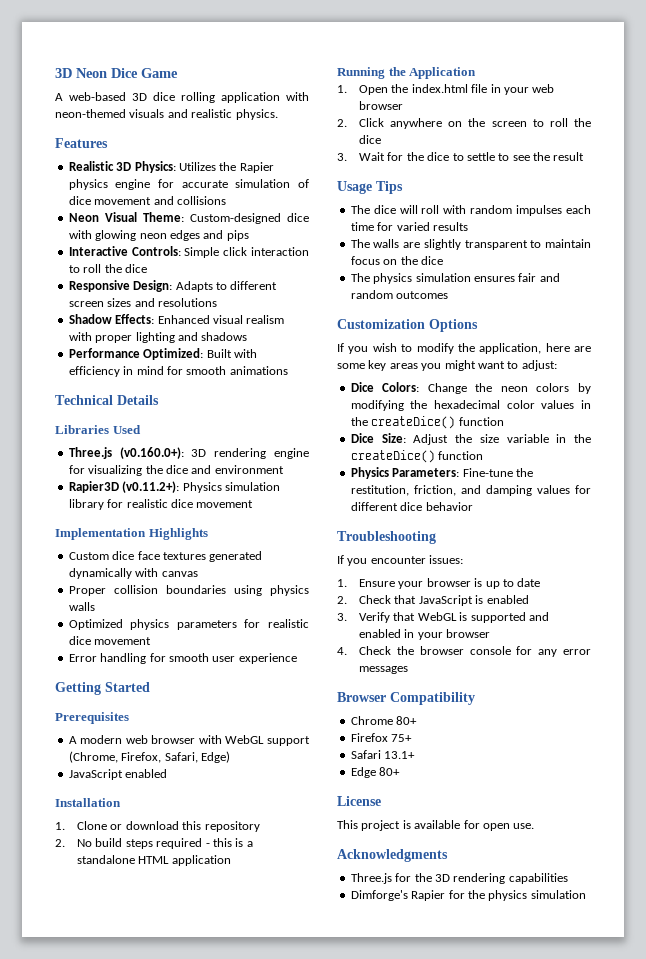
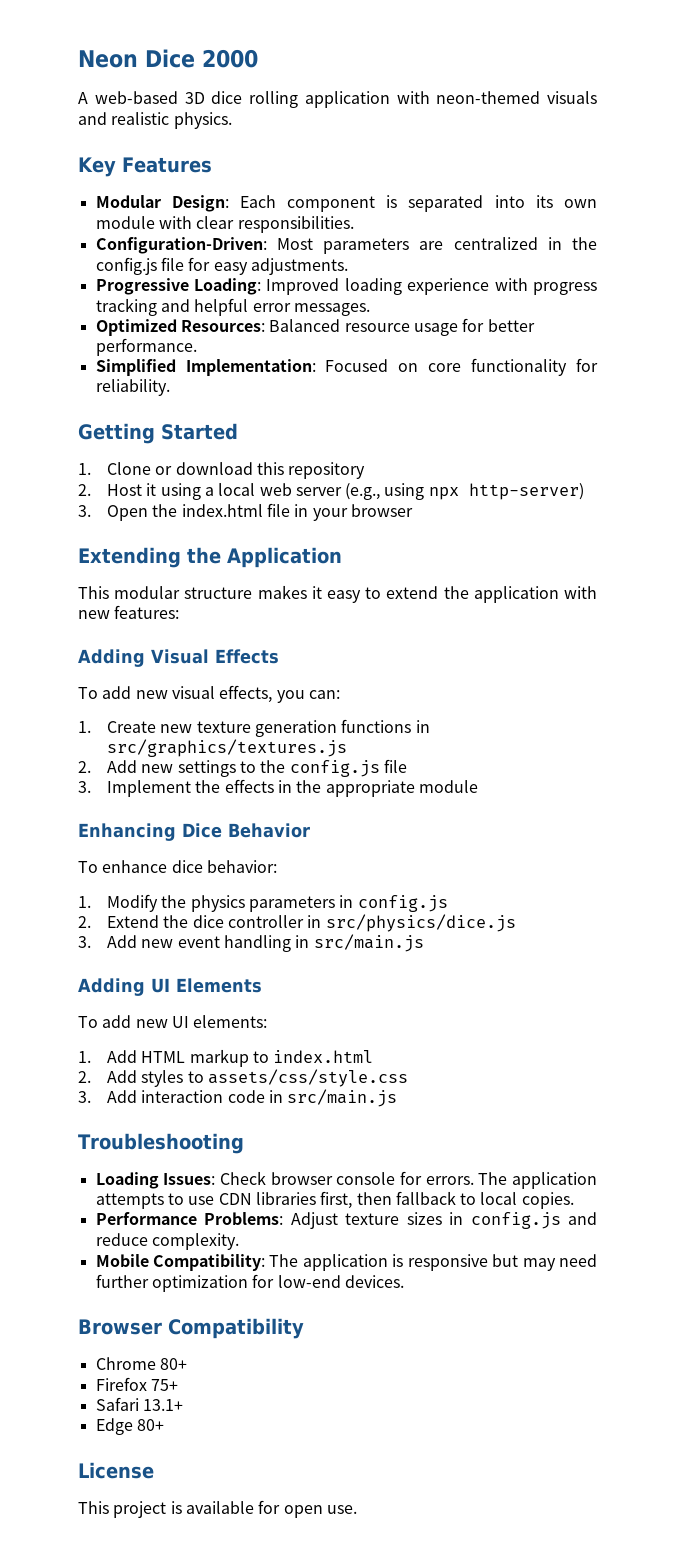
[55,68,72,78] 3D -> (78, 59) none
[141,68,178,78] Game -> [202,49,258,68] 2000
(278, 114) none -> [78,157,116,177] Key
[68,161,274,173] [68,179,309,190] [68,196,226,205] [68,212,309,224] [68,230,249,241] [68,246,309,258] [68,264,147,273] [68,280,278,292] [68,298,217,307] [68,314,285,324] [68,332,248,343] [68,348,257,360] [68,366,288,377] [55,395,159,405] [55,425,141,434] [68,447,309,459] [68,465,284,476] [68,481,280,493] [68,499,254,510] [55,528,208,540] [68,551,263,562] [68,568,198,579] [68,585,309,596] [68,602,95,611] [68,619,309,630] [68,636,152,645] [68,653,297,664] [55,682,150,695] [55,712,129,724] [68,735,310,746] [68,751,230,763] [68,769,168,780] [55,798,121,807] Realistic 3D Physics: Utilizes the Rapier physics engine for accurate simulation of dice movement and collisions // Neon Visual Theme: Custom-designed dice with glowing neon edges and pips // Interactive Controls: Simple click interaction to roll the dice // Responsive Design: Adapts to different screen sizes and resolutions // Shadow Effects: Enhanced visual realism with proper lighting and shadows // Performance Optimized: Built with efficiency in mind for smooth animations // Technical Details // Libraries Used // Three.js (v0.160.0+): 3D rendering engine for visualizing the dice and environment // Rapier3D (v0.11.2+): Physics simulation library for realistic dice movement // Implementation Highlights // Custom dice face textures generated dynamically with canvas // Proper collision boundaries using physics walls // Optimized physics parameters for realistic dice movement // Error handling for smooth user experience // Getting Started // Prerequisites // A modern web browser with WebGL support (Chrome, Firefox, Safari, Edge) // JavaScript enabled // Installation -> [95,195,597,212] [95,216,354,233] [95,237,598,254] [95,257,348,275] [95,278,597,295] [95,298,370,316] [95,318,535,336] [95,338,197,356] [95,358,598,376] [95,379,170,396] [78,423,238,444] Modular Design: Each component is separated into its own module with clear responsibilities. // Configuration-Driven: Most parameters are centralized in the config.js file for easy adjustments. // Progressive Loading: Improved loading experience with progress tracking and helpful error messages. // Optimized Resources: Balanced resource usage for better performance. // Simplified Implementation: Focused on core functionality for reliability. // Getting Started
[77,838,253,849] [77,855,231,866] [337,67,477,79] [337,85,347,93] No build steps required - this is a standalone HTML application // Running the Application // 1. -> [106,483,584,500] [78,505,91,517] Host it using a local web server (e.g., using npx http-server) // 3.
[532,84,555,93] [359,101,404,110] [337,118,591,129] [359,135,382,144] [337,152,585,161] [337,181,403,194] [350,205,591,216] [350,222,468,231] [350,239,591,250] [350,256,443,265] [350,273,560,284] [350,290,449,299] [337,319,478,332] [337,343,591,354] [337,360,557,371] [350,382,591,394] [350,400,591,411] [350,416,504,429] [350,433,591,445] [350,450,484,463] [350,467,533,479] [350,485,591,496] [350,502,473,511] [337,531,436,544] [337,555,464,566] [337,578,541,589] [337,595,529,606] [337,612,549,623] [359,629,491,640] [337,646,591,657] [359,666,409,674] web browser // 2. Click anywhere on the screen to roll the dice // 3. Wait for the dice to settle to see the result // Usage Tips // The dice will roll with random impulses each time for varied results // The walls are slightly transparent to maintain focus on the dice // The physics simulation ensures fair and random outcomes // Customization Options // If you wish to modify the application, here are some key areas you might want to adjust: // Dice Colors: Change the neon colors by modifying the hexadecimal color values in the createDice() function // Dice Size: Adjust the size variable in the createDice() function // Physics Parameters: Fine-tune the restitution, friction, and damping values for different dice behavior // Troubleshooting // If you encounter issues: // 1. Ensure your browser is up to date // 2. Check that JavaScript is enabled // 3. Verify that WebGL is supported and enabled in your browser // 4. Check the browser console for any error messages -> [350,504,413,517] [78,547,342,568] [78,585,597,603] [78,605,180,619] [78,649,279,667] [78,685,340,703] [78,719,430,737] [106,739,347,757] [78,759,407,777] [78,779,478,797] [78,823,310,841] [78,860,277,873] [78,894,448,912] [78,914,516,932] [78,934,424,952] [78,978,262,996] [78,1015,268,1028] [78,1049,374,1067] [78,1069,408,1087] [78,1089,398,1107] [78,1133,244,1154] [95,1171,597,1189] [95,1191,574,1209] [95,1212,597,1229] [95,1233,239,1250] [95,1254,597,1271] [95,1274,404,1292] browser // Extending the Application // This modular structure makes it easy to extend the application with new features: // Adding Visual Effects // To add new visual effects, you can: // 1. Create new texture generation functions in src/graphics/textures.js // 2. Add new settings to the config.js file // 3. Implement the effects in the appropriate module // Enhancing Dice Behavior // To enhance dice behavior: // 1. Modify the physics parameters in config.js // 2. Extend the dice controller in src/physics/dice.js // 3. Add new event handling in src/main.js // Adding UI Elements // To add new UI elements: // 1. Add HTML markup to index.html // 2. Add styles to assets/css/style.css // 3. Add interaction code in src/main.js // Troubleshooting // Loading Issues: Check browser console for errors. The application attempts to use CDN libraries first, then fallback to local copies. // Performance Problems: Adjust texture sizes in config.js and reduce complexity. // Mobile Compatibility: The application is responsive but may need further optimization for low-end devices.
[337,849,448,862] [350,873,568,884] [350,890,586,901] // Acknowledgments // Three.js for the 3D rendering capabilities // Dimforge's Rapier for the physics simulation -> (357, 1509) none

